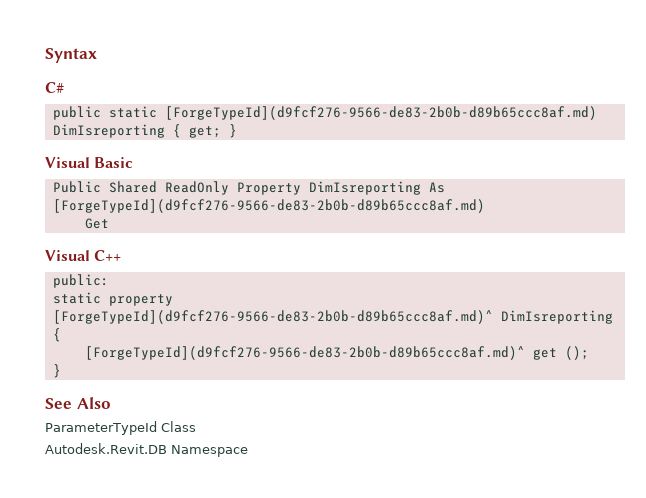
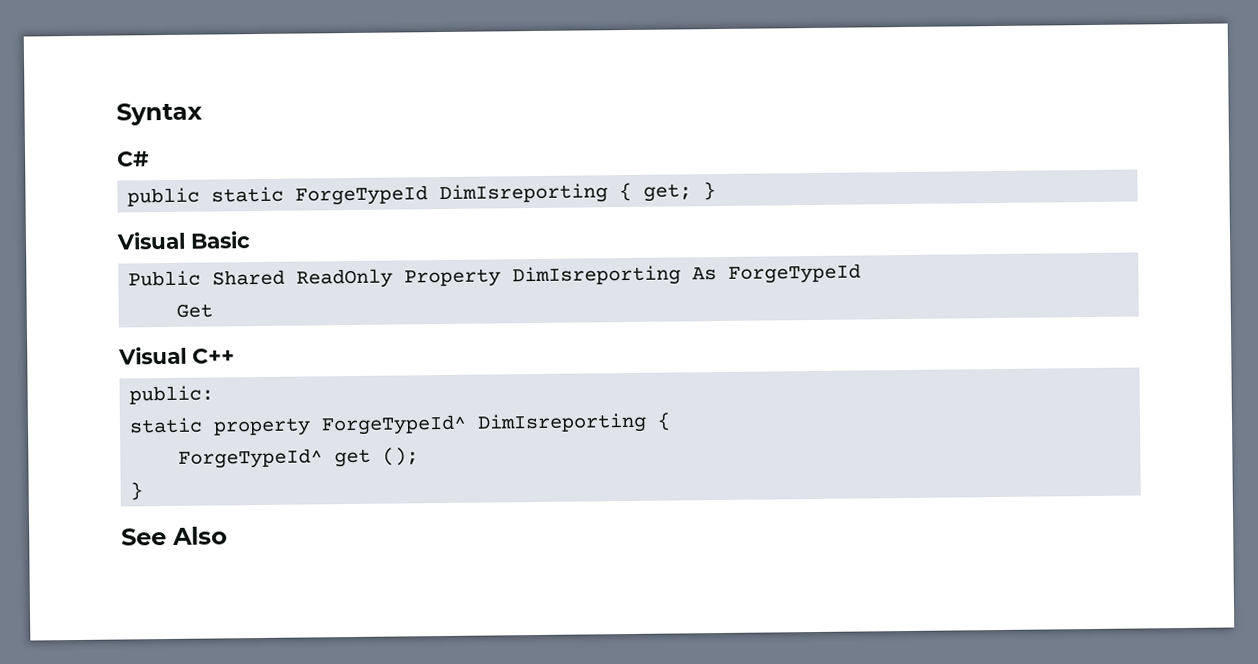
[164,106,597,120] [ForgeTypeId](d9fcf276-9566-de83-2b0b-d89b65ccc8af.md) -> [295,185,429,206] ForgeTypeId
[52,199,485,213] [ForgeTypeId](d9fcf276-9566-de83-2b0b-d89b65ccc8af.md) -> [728,263,862,284] ForgeTypeId
[52,310,493,324] [ForgeTypeId](d9fcf276-9566-de83-2b0b-d89b65ccc8af.md)^ -> [321,414,468,436] ForgeTypeId^
[84,346,525,360] [ForgeTypeId](d9fcf276-9566-de83-2b0b-d89b65ccc8af.md)^ -> [178,448,324,469] ForgeTypeId^
[45,421,196,435] [45,443,248,457] // ParameterTypeId Class // Autodesk.Revit.DB Namespace -> (228, 535) none

